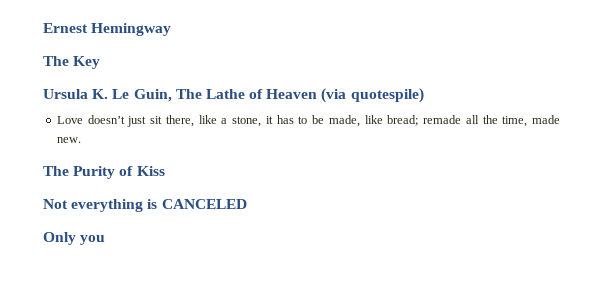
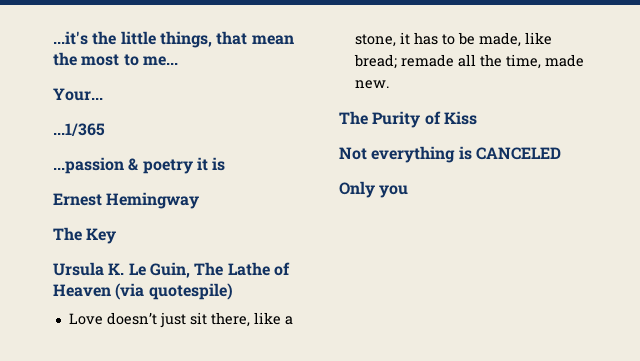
(43, 28) none -> [53,31,294,48] [53,52,178,66] [53,88,103,101] [53,123,105,136] [53,157,226,174] ...it's the little things, that mean the most to me... // Your... // ...1/365 // ...passion & poetry it is //

